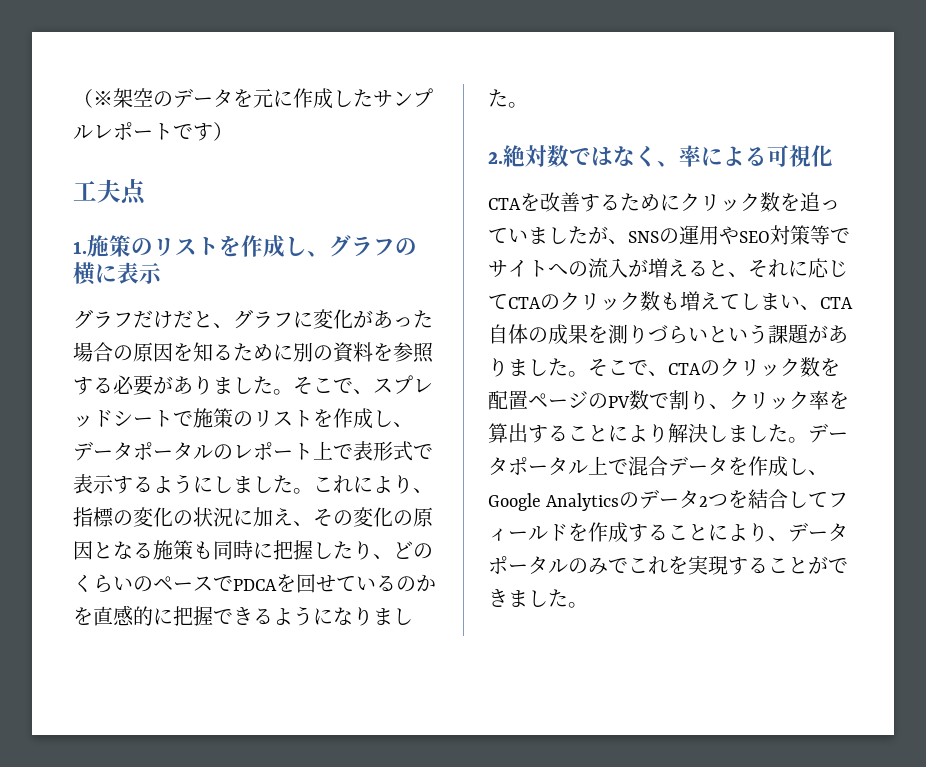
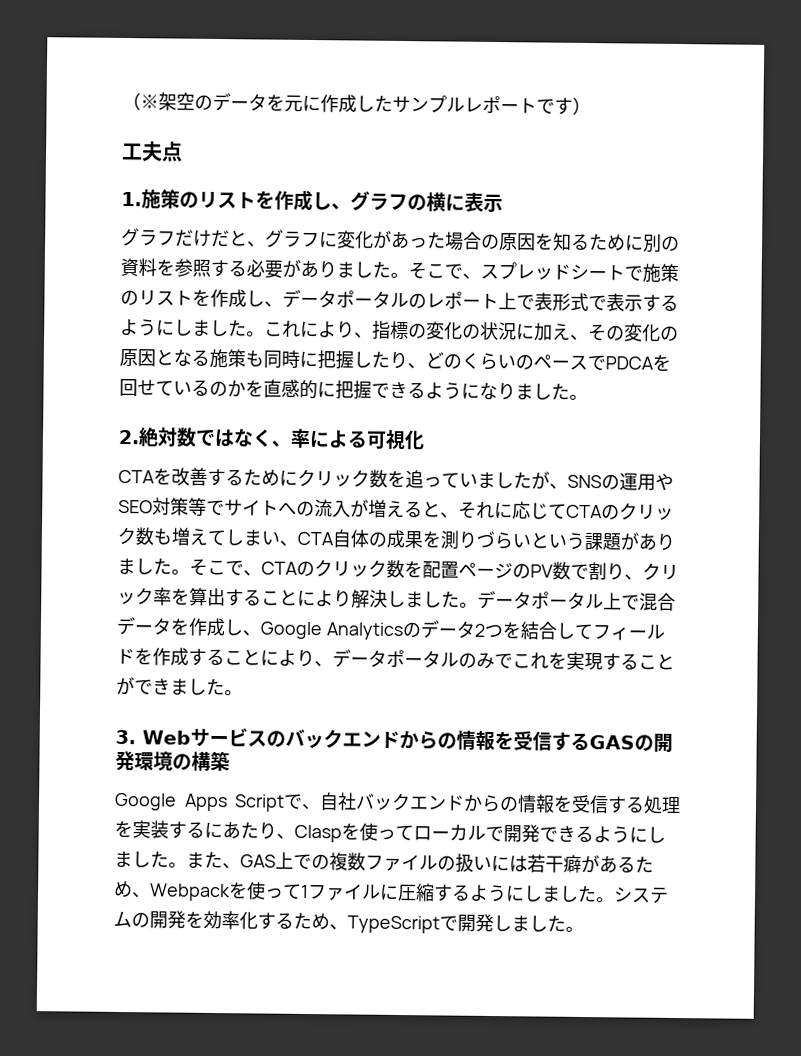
(588, 605) none -> [115,728,673,753] [115,750,230,772] [114,792,681,814] [114,820,666,844] [114,850,654,874] [113,880,669,904] [113,910,584,934] // 3. Webサービスのバックエンドからの情報を受信するGASの開発環境の構築 // Google Apps Scriptで、自社バックエンドからの情報を受信する処理を実装するにあたり、Claspを使ってローカルで開発できるようにしました。また、GAS上での複数ファイルの扱いには若干癖があるため、Webpackを使って1ファイルに圧縮するようにしました。システムの開発を効率化するため、TypeScriptで開発しました。

